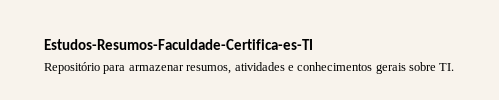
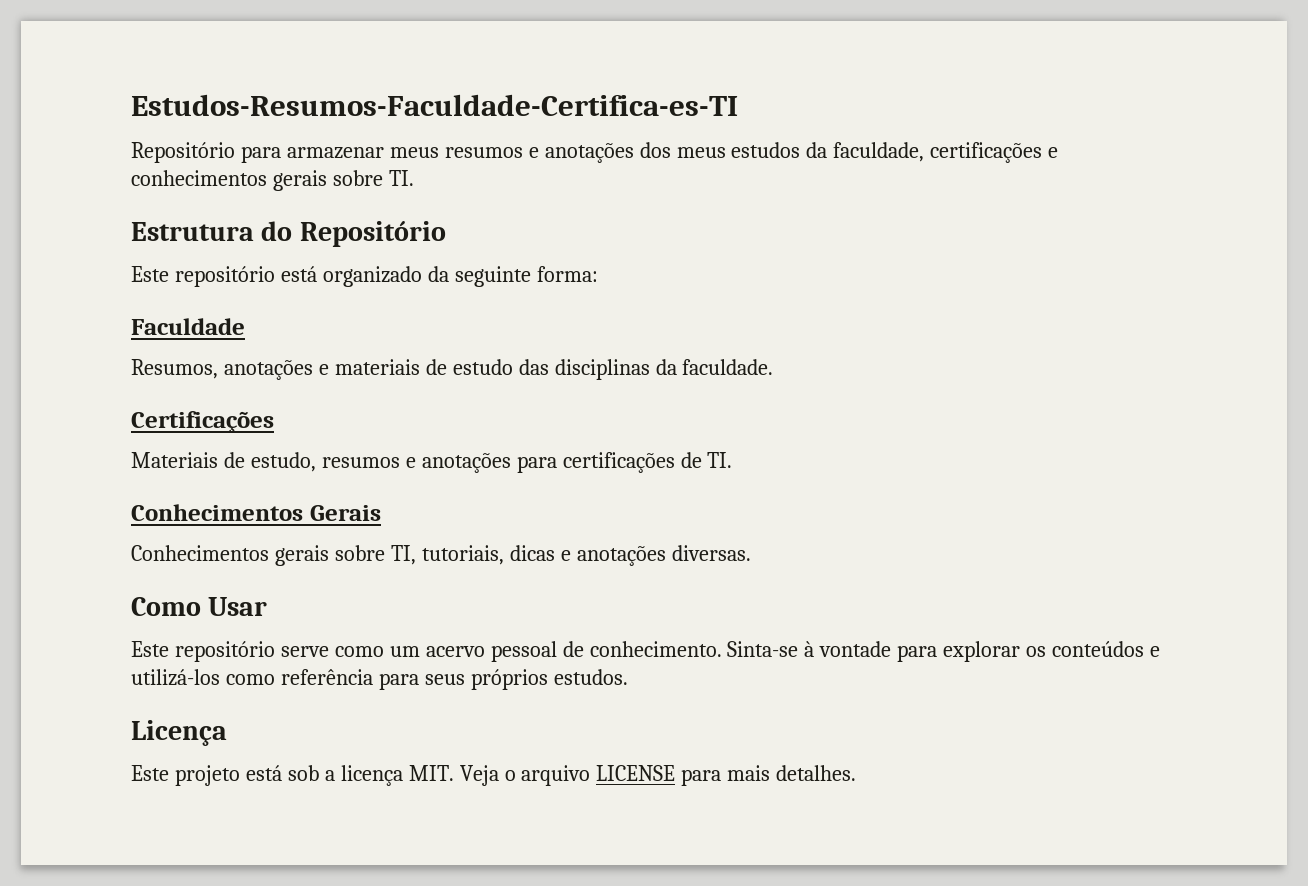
[186,62,285,74] resumos, atividades -> [389,142,1043,163] meus resumos e anotações dos meus estudos da faculdade, certificações
(455, 67) none -> [131,221,446,247] [131,266,598,287] [131,318,245,335] [131,359,774,380] [131,411,274,433] [131,452,733,473] [131,504,381,521] [131,545,751,566] [131,597,268,616] [131,641,1161,662] [131,669,628,690] [131,720,227,746] [131,765,857,786] // Estrutura do Repositório // Este repositório está organizado da seguinte forma: // Faculdade // Resumos, anotações e materiais de estudo das disciplinas da faculdade. // Certificações // Materiais de estudo, resumos e anotações para certificações de TI. // Conhecimentos Gerais // Conhecimentos gerais sobre TI, tutoriais, dicas e anotações diversas. // Como Usar // Este repositório serve como um acervo pessoal de conhecimento. Sinta-se à vontade para explorar os conteúdos e utilizá-los como referência para seus próprios estudos. // Licença // Este projeto está sob a licença MIT. Veja o arquivo LICENSE para mais detalhes.

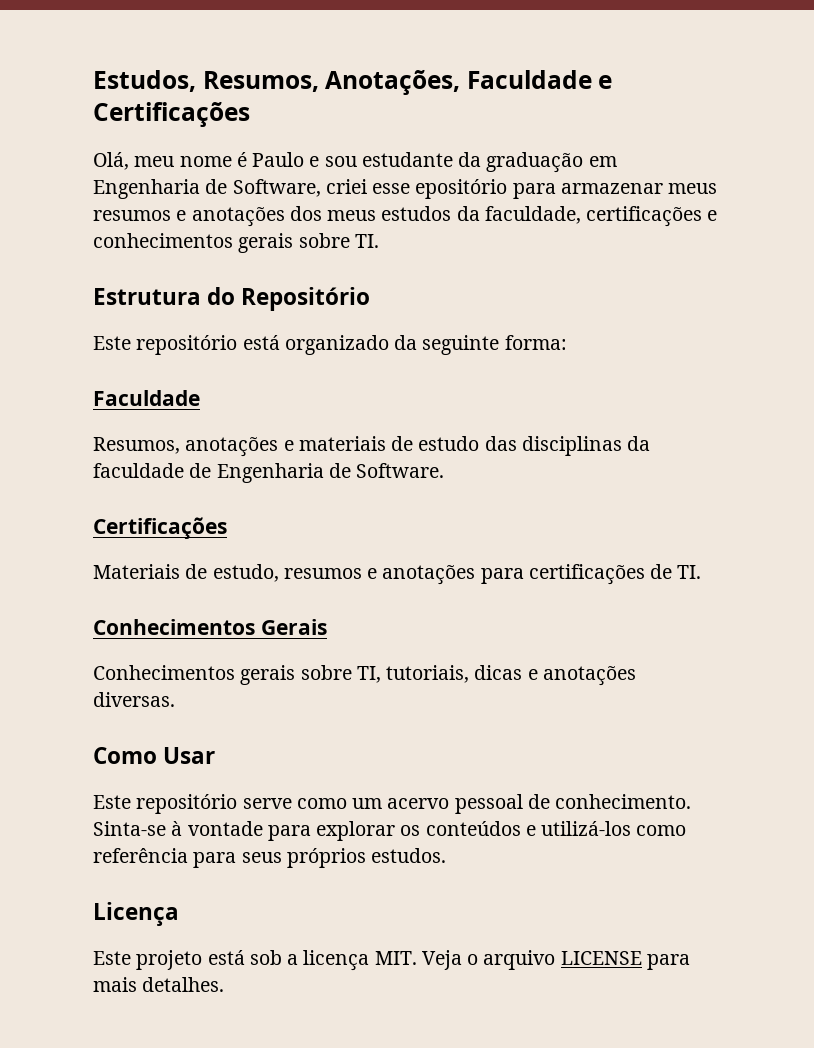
[131,94,738,116] [131,142,235,163] Estudos-Resumos-Faculdade-Certifica-es-TI // Repositório -> [93,69,613,95] [93,101,250,127] [93,152,617,173] [93,179,508,199] Estudos, Resumos, Anotações, Faculdade e Certificações // Olá, meu nome é Paulo e sou estudante da graduação em Engenharia de Software, criei esse epositório
[682,359,774,375] faculdade. -> [93,463,445,483] faculdade de Engenharia de Software.

